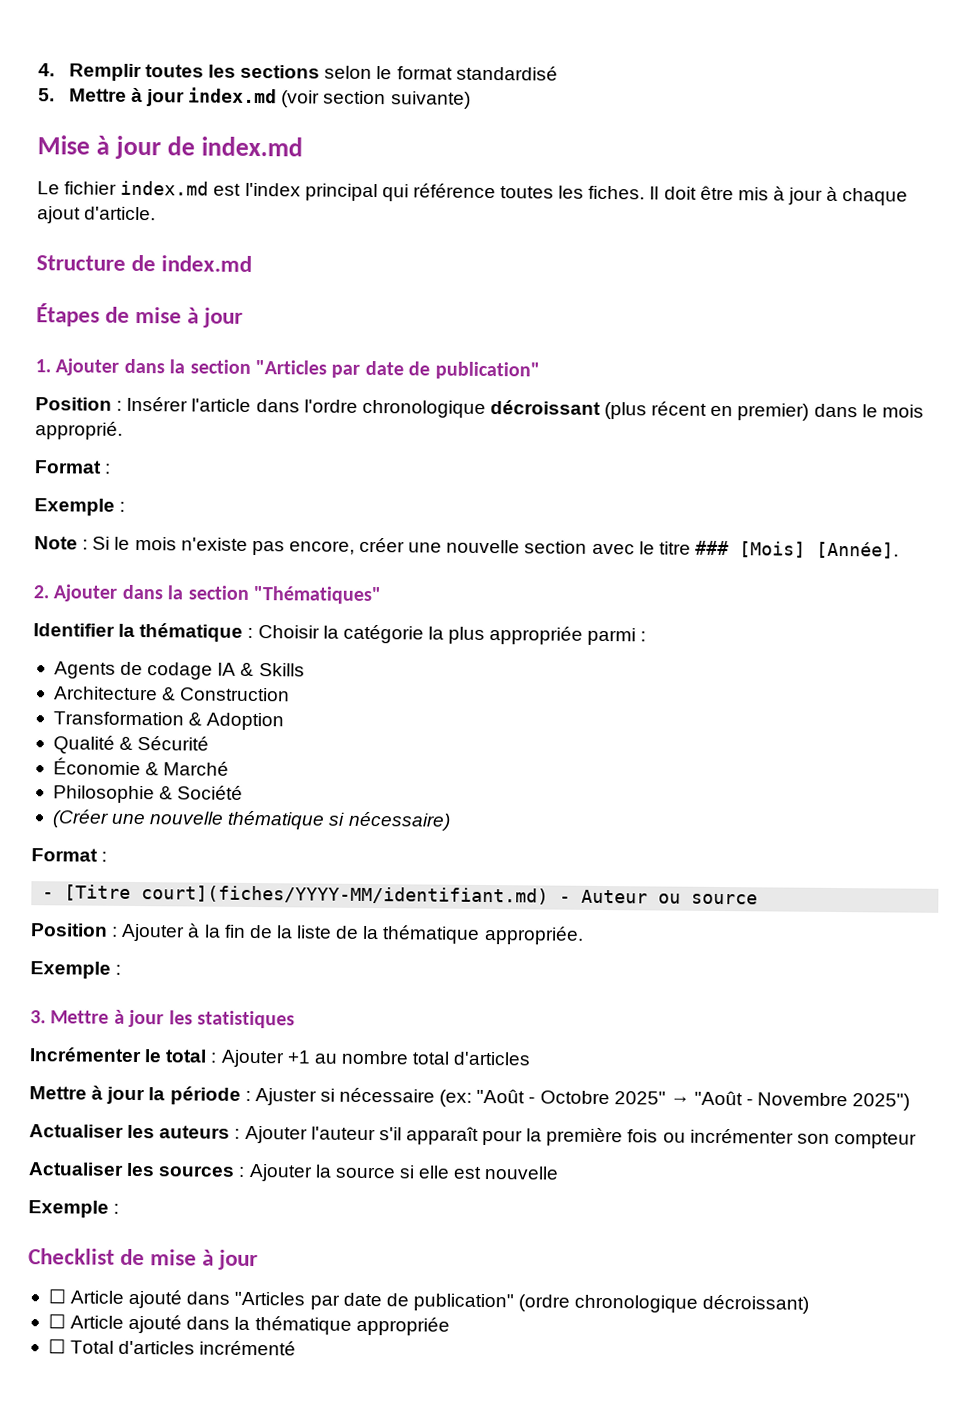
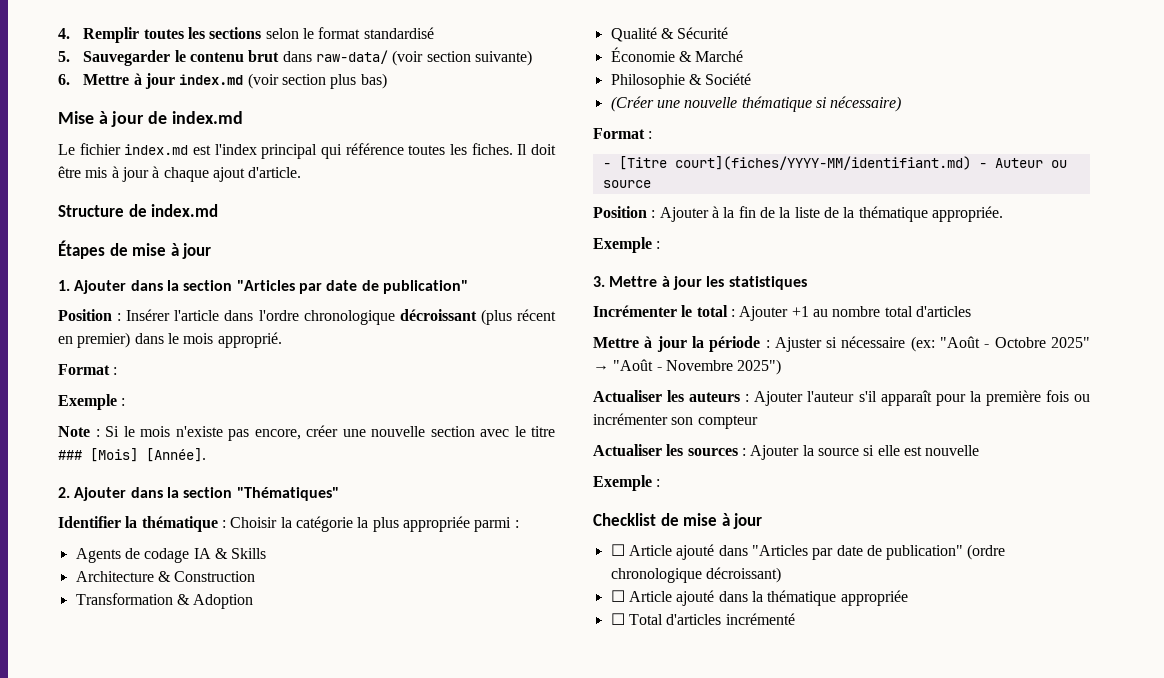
(55, 95) none -> [83,50,532,66] [58,74,70,85] Sauvegarder le contenu brut dans raw-data/ (voir section suivante) // 6.
[390,91,471,109] suivante) -> [330,73,387,89] plus bas)

